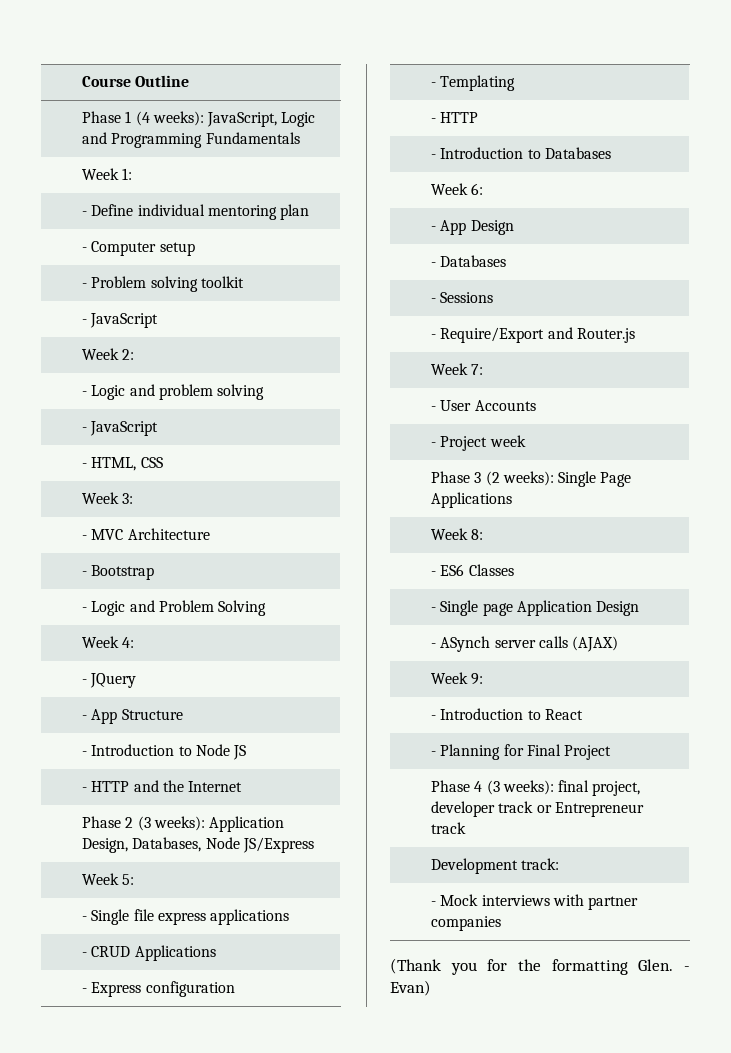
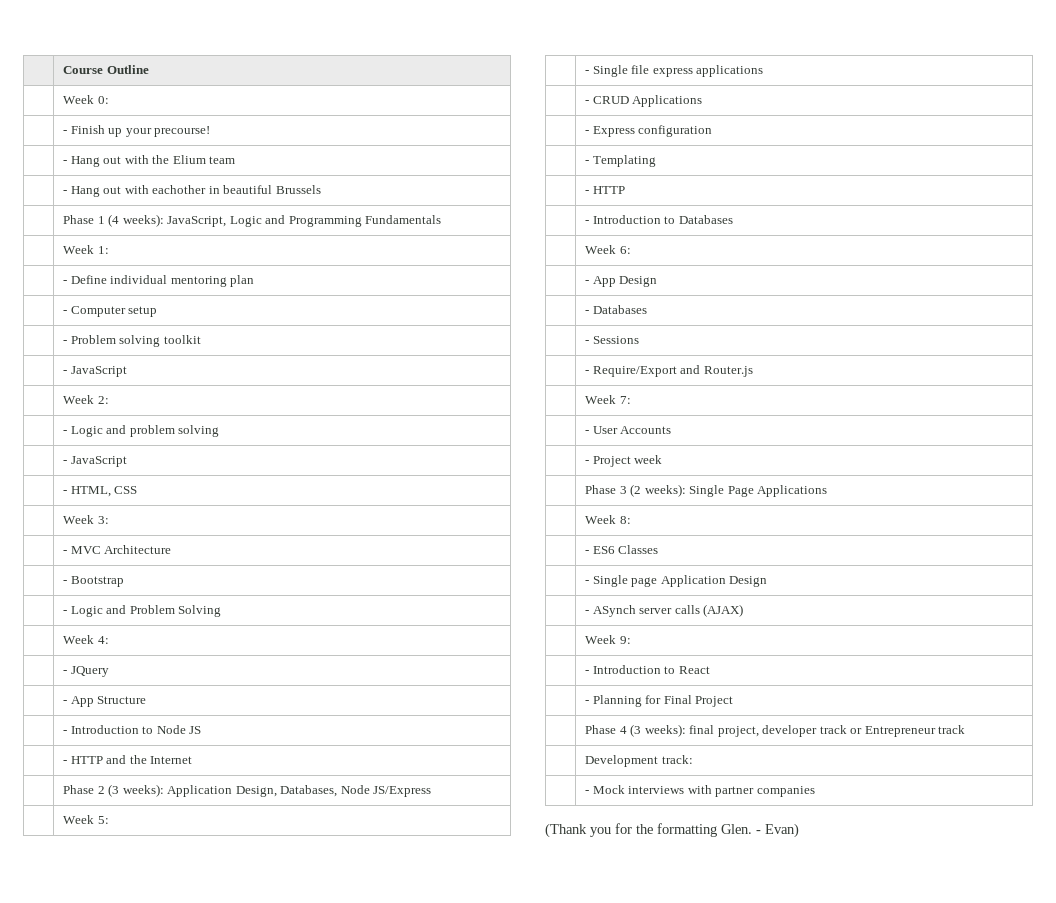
(190, 81) none -> [63,95,109,104] [63,125,211,137] [63,155,236,167] [63,185,321,197] // | Week 0: // | - Finish up your precourse! // | - Hang out with the Elium team // | - Hang out with eachother in beautiful Brussels

